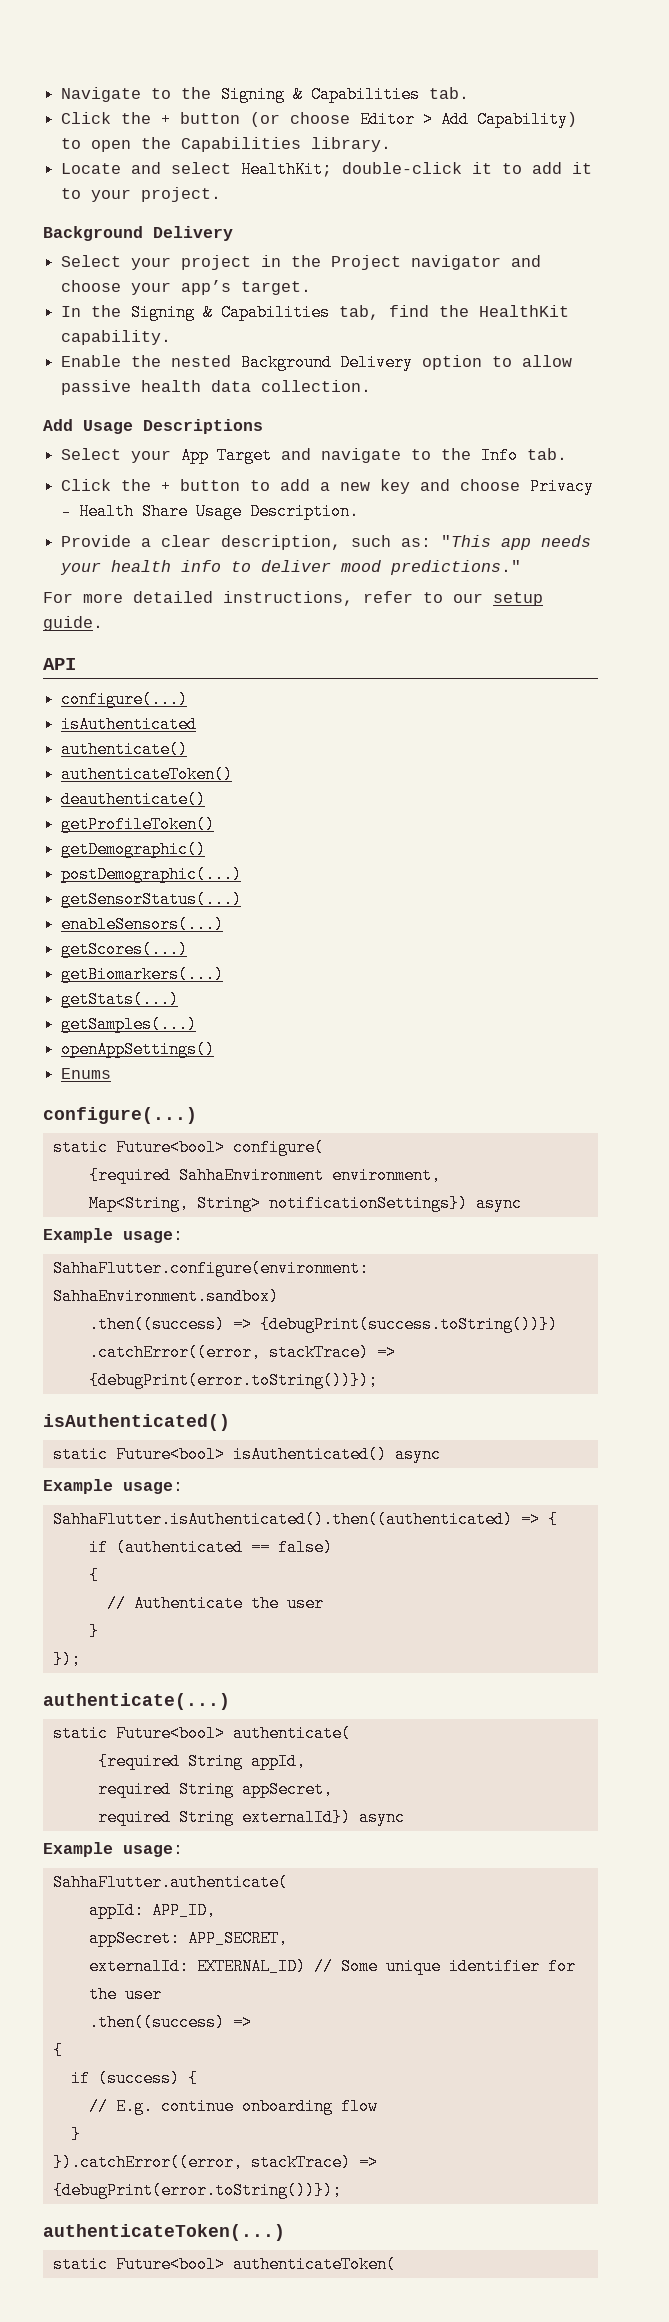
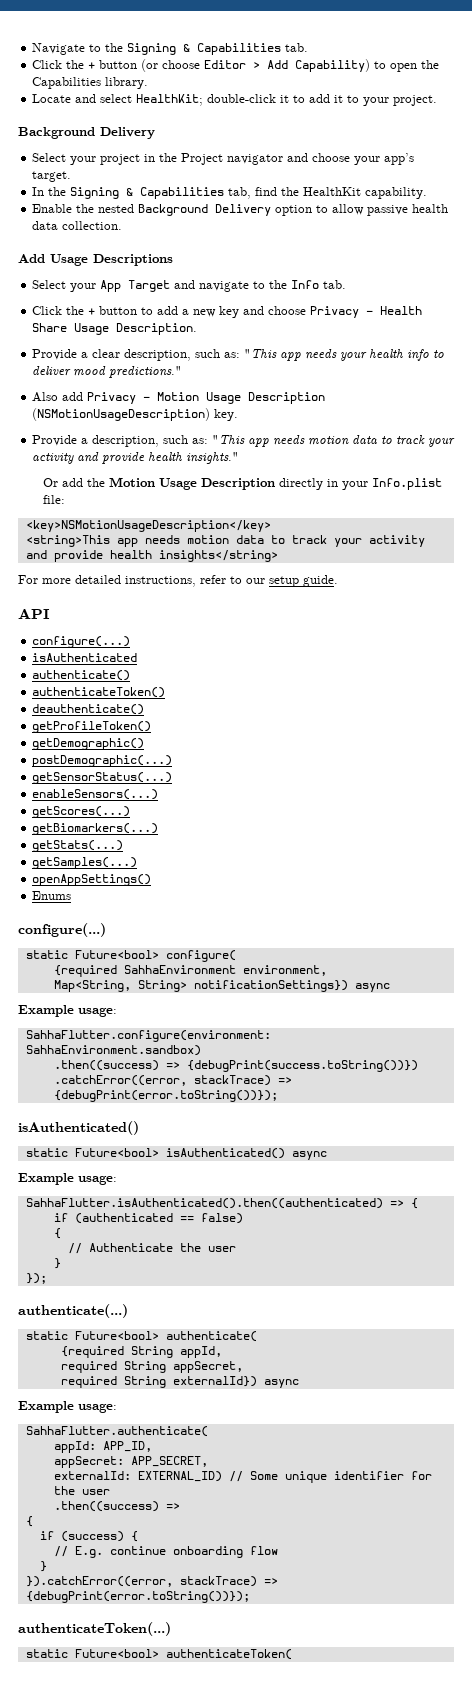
(522, 567) none -> [32,392,326,404] [32,408,239,421] [32,435,456,447] [32,452,240,464] [42,477,442,490] [42,495,65,504] [25,520,271,532] [25,535,425,547] [25,550,278,562] // Also add Privacy - Motion Usage Description (NSMotionUsageDescription) key. // Provide a description, such as: "This app needs motion data to track your activity and provide health insights." // Or add the Motion Usage Description directly in your Info.plist file: // <key>NSMotionUsageDescription</key> // <string>This app needs motion data to track your activity and provide health insights</string>

